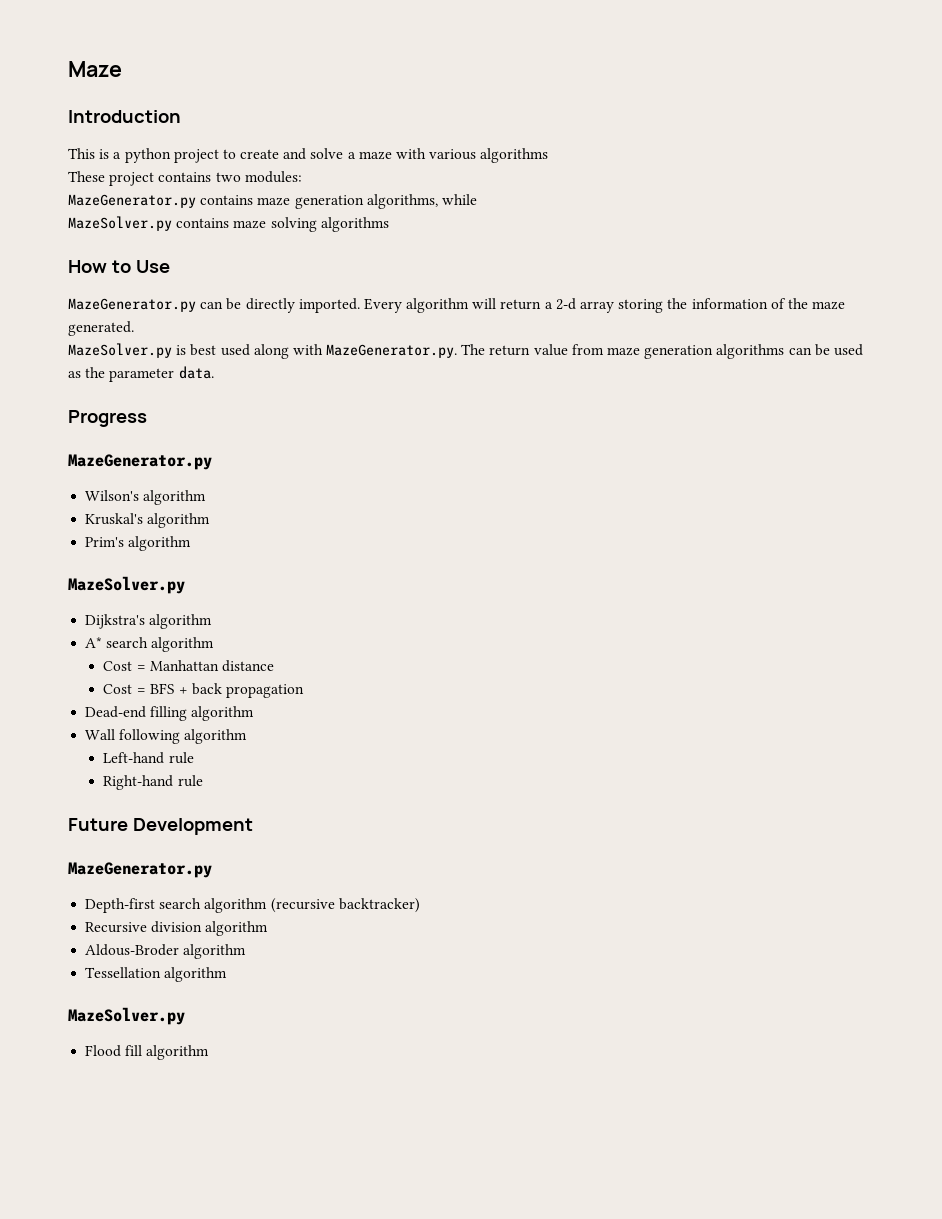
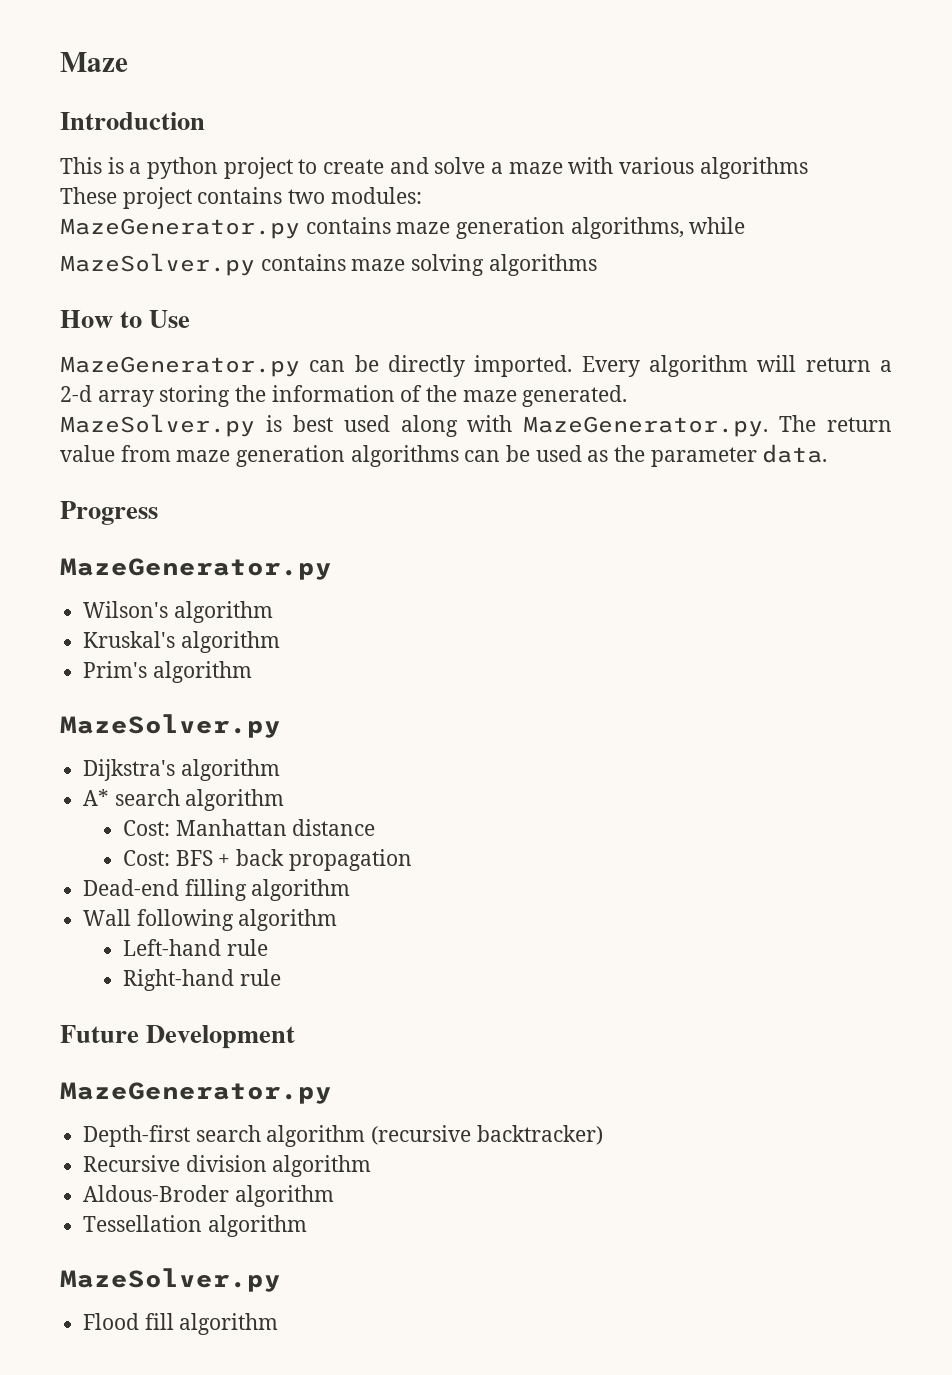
[103,661,146,671] Cost = -> [122,820,170,836] Cost:
[103,684,146,694] Cost = -> [122,850,170,866] Cost:

